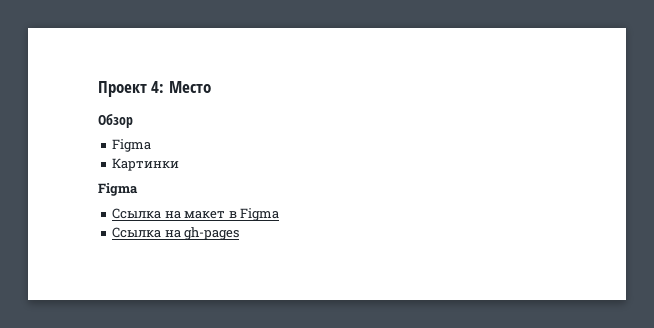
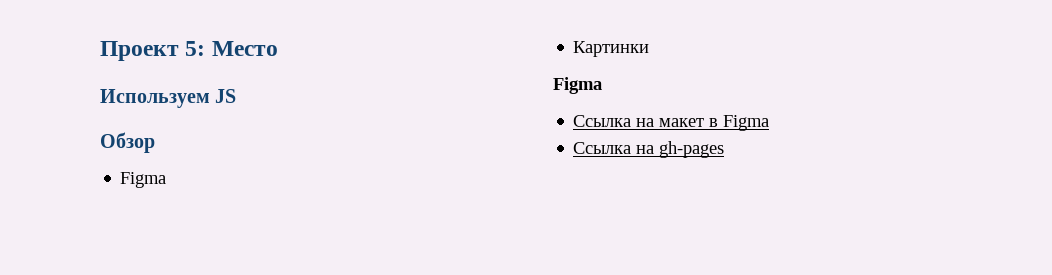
[151,81,165,93] 4: -> [185,41,206,56] 5:
(211, 87) none -> [100,89,237,108] // Используем JS

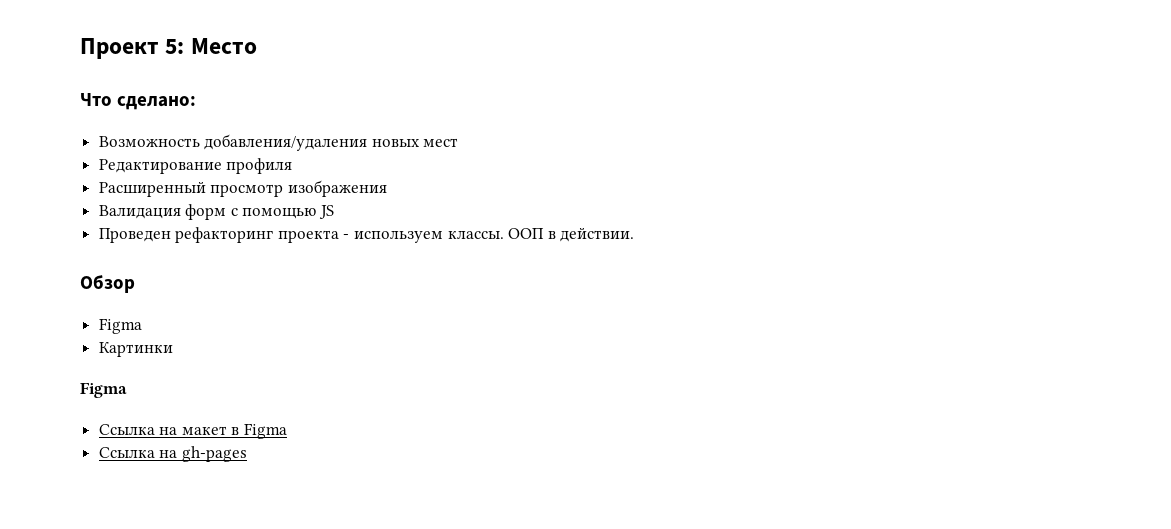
[100,89,237,108] Используем JS -> [80,93,197,110] [98,134,459,151] [98,158,293,174] [98,180,387,197] [98,204,335,220] [98,227,635,243] Что сделано: // Возможность добавления/удаления новых мест // Редактирование профиля // Расширенный просмотр изображения // Валидация форм с помощью JS // Проведен рефакторинг проекта - используем классы. ООП в действии.

